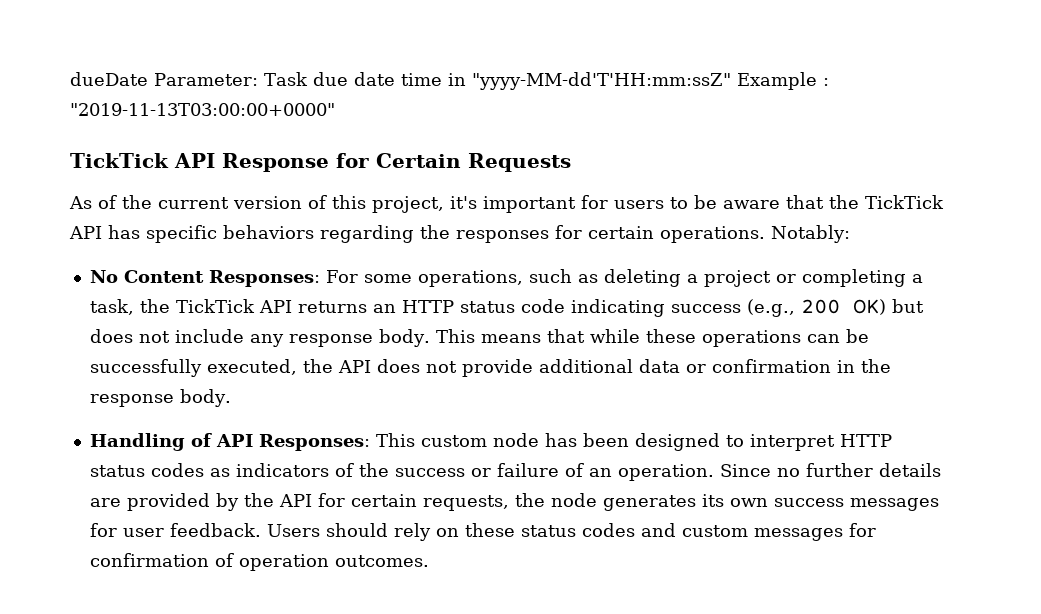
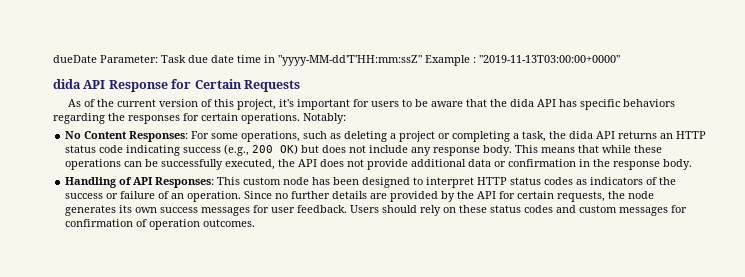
[70,153,169,168] TickTick -> [53,79,81,89] dida
[865,195,944,209] TickTick -> [509,99,534,107] dida
[175,299,255,313] TickTick -> [569,131,594,139] dida

